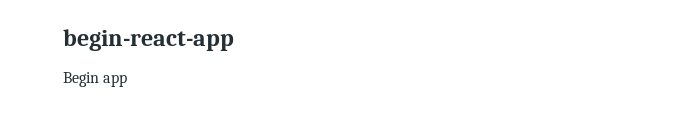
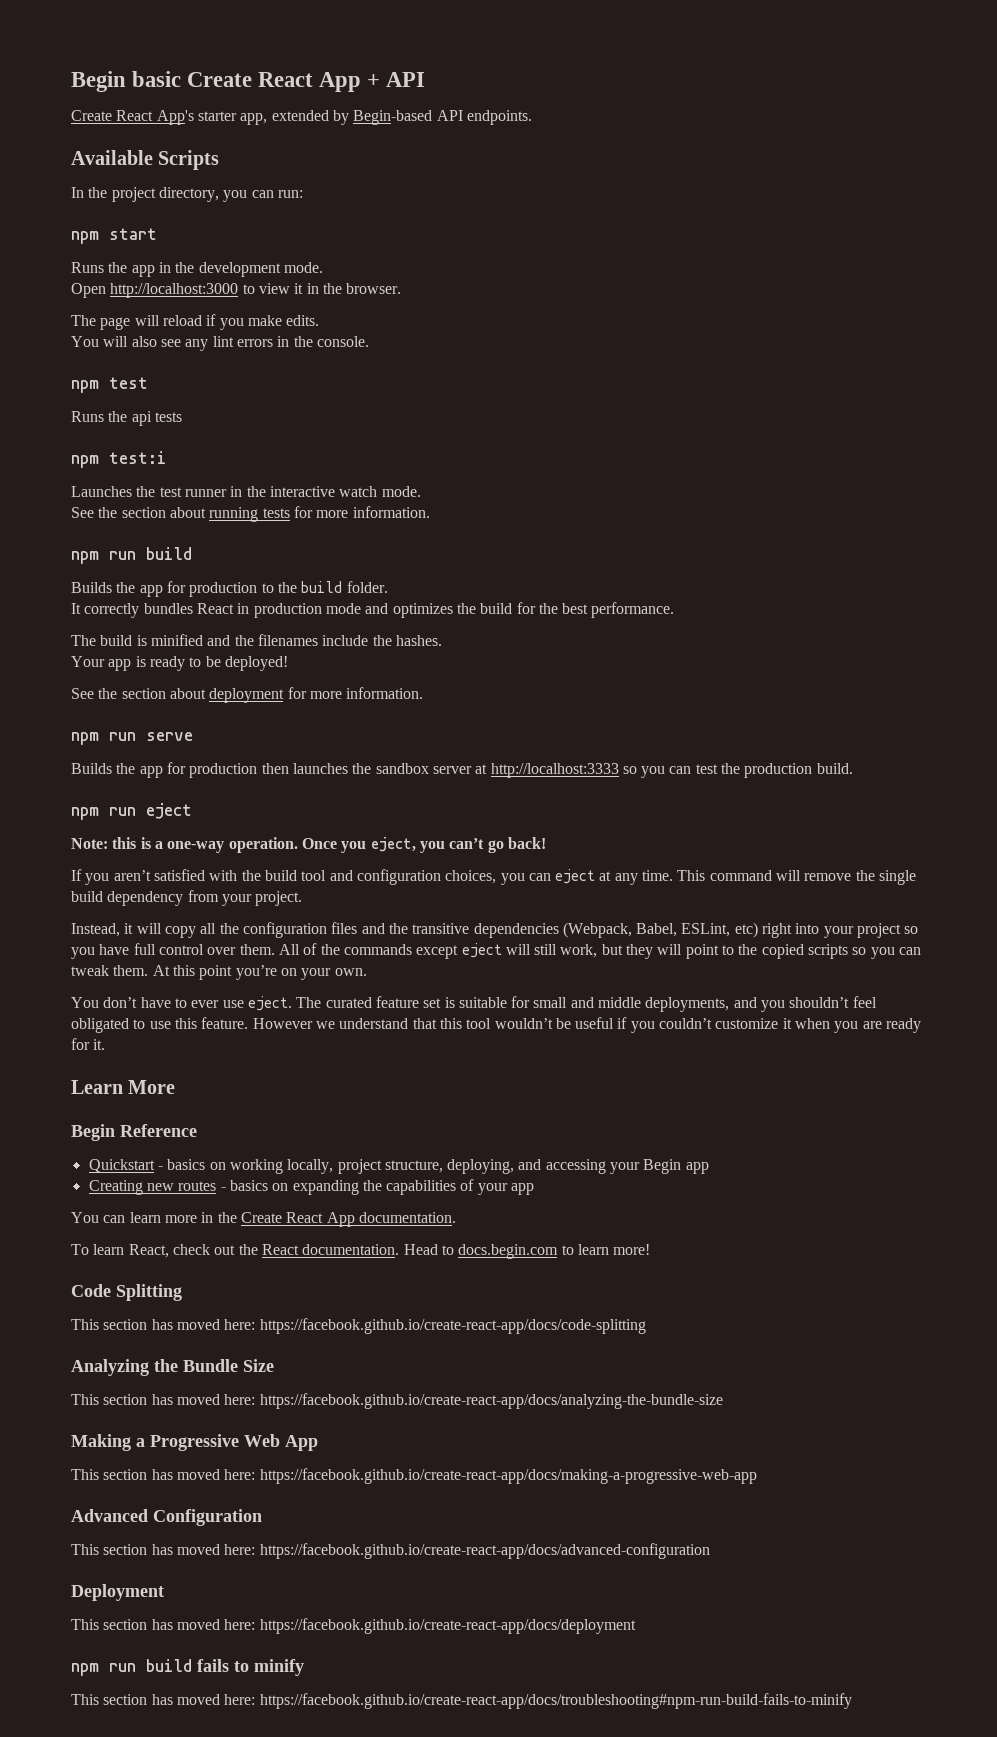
[63,29,234,51] [63,72,128,87] begin-react-app // Begin app -> [71,71,426,92] [71,110,532,125] [71,150,220,170] [71,187,303,202] [71,228,157,244] [71,262,323,277] [71,283,402,298] [71,314,320,330] [71,336,369,351] [71,377,148,393] [71,411,182,426] [71,451,166,468] [71,486,421,497] [71,506,430,522] [71,547,192,564] [71,581,388,597] [71,602,675,618] [71,634,442,646] [71,656,288,671] [71,687,424,703] [71,732,193,745] [71,762,853,778] [71,803,192,820] [71,837,546,853] [71,869,917,885] [71,890,303,906] [71,922,919,938] [71,943,922,959] [71,965,367,980] [71,996,877,1012] [71,1017,922,1033] [71,1038,106,1050] [71,1080,176,1094] [71,1124,197,1141] [88,1159,709,1174] [88,1179,535,1195] [71,1212,456,1227] [71,1244,651,1259] [71,1284,182,1301] [71,1318,646,1334] [71,1359,274,1376] [71,1393,723,1409] [71,1434,318,1451] [71,1468,757,1484] [71,1509,262,1526] [71,1543,710,1559] [71,1584,164,1601] [71,1618,636,1634] [71,1659,304,1676] [71,1693,852,1709] Begin basic Create React App + API // Create React App's starter app, extended by Begin-based API endpoints. // Available Scripts // In the project directory, you can run: // npm start // Runs the app in the development mode. // Open http://localhost:3000 to view it in the browser. // The page will reload if you make edits. // You will also see any lint errors in the console. // npm test // Runs the api tests // npm test:i // Launches the test runner in the interactive watch mode. // See the section about running tests for more information. // npm run build // Builds the app for production to the build folder. // It correctly bundles React in production mode and optimizes the build for the best performance. // The build is minified and the filenames include the hashes. // Your app is ready to be deployed! // See the section about deployment for more information. // npm run serve // Builds the app for production then launches the sandbox server at http://localhost:3333 so you can test the production build. // npm run eject // Note: this is a one-way operation. Once you eject, you can’t go back! // If you aren’t satisfied with the build tool and configuration choices, you can eject at any time. This command will remove the single build dependency from your project. // Instead, it will copy all the configuration files and the transitive dependencies (Webpack, Babel, ESLint, etc) right into your project so you have full control over them. All of the commands except eject will still work, but they will point to the copied scripts so you can tweak them. At this point you’re on your own. // You don’t have to ever use eject. The curated feature set is suitable for small and middle deployments, and you shouldn’t feel obligated to use this feature. However we understand that this tool wouldn’t be useful if you couldn’t customize it when you are ready for it. // Learn More // Begin Reference // Quickstart - basics on working locally, project structure, deploying, and accessing your Begin app // Creating new routes - basics on expanding the capabilities of your app // You can learn more in the Create React App documentation. // To learn React, check out the React documentation. Head to docs.begin.com to learn more! // Code Splitting // This section has moved here: https://facebook.github.io/create-react-app/docs/code-splitting // Analyzing the Bundle Size // This section has moved here: https://facebook.github.io/create-react-app/docs/analyzing-the-bundle-size // Making a Progressive Web App // This section has moved here: https://facebook.github.io/create-react-app/docs/making-a-progressive-web-app // Advanced Configuration // This section has moved here: https://facebook.github.io/create-react-app/docs/advanced-configuration // Deployment // This section has moved here: https://facebook.github.io/create-react-app/docs/deployment // npm run build fails to minify // This section has moved here: https://facebook.github.io/create-react-app/docs/troubleshooting#npm-run-build-fails-to-minify

